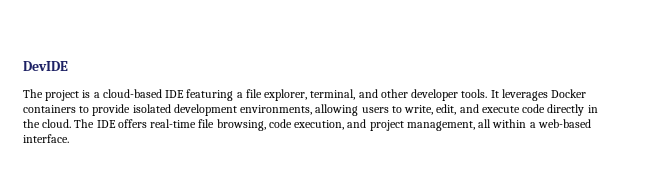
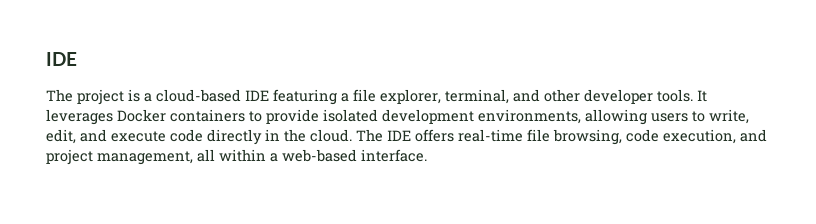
[23,61,68,71] DevIDE -> [46,52,77,66] IDE

